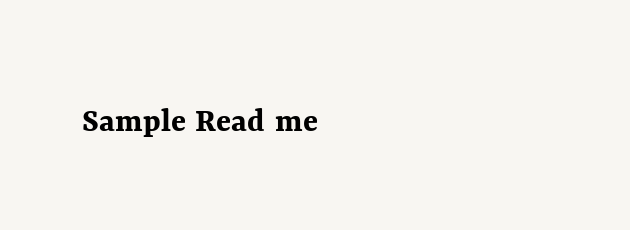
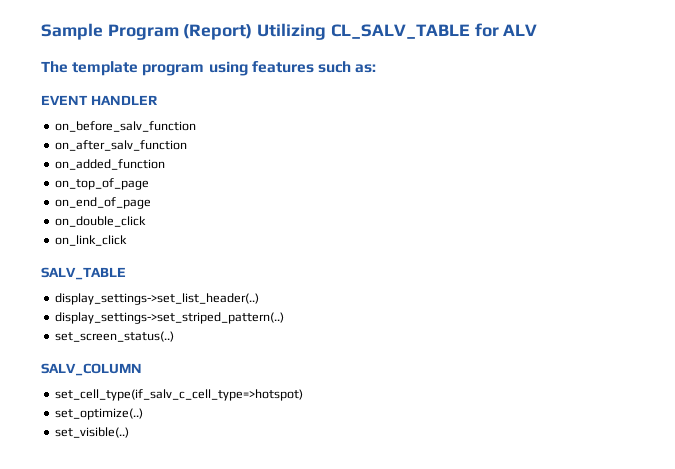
[195,108,318,131] Read me -> [107,23,538,40] [41,61,377,76] [41,95,158,105] [54,121,196,132] [54,140,187,151] [54,159,165,170] [54,178,149,190] [54,197,151,209] [54,216,146,227] [54,235,127,246] [41,267,126,280] [54,293,259,305] [54,312,284,324] [54,331,174,342] [41,363,142,376] [54,389,303,401] [54,408,143,420] [54,427,129,438] Program (Report) Utilizing CL_SALV_TABLE for ALV // The template program using features such as: // EVENT HANDLER // on_before_salv_function // on_after_salv_function // on_added_function // on_top_of_page // on_end_of_page // on_double_click // on_link_click // SALV_TABLE // display_settings->set_list_header(..) // display_settings->set_striped_pattern(..) // set_screen_status(..) // SALV_COLUMN // set_cell_type(if_salv_c_cell_type=>hotspot) // set_optimize(..) // set_visible(..)

